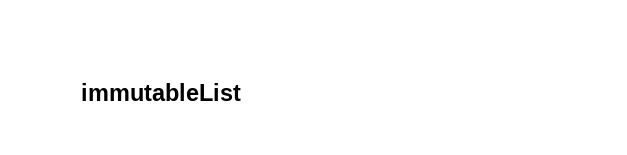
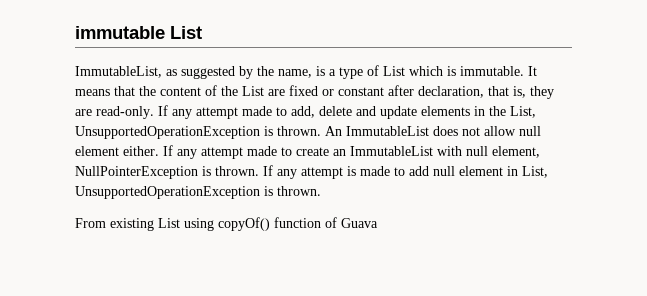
[81,83,241,101] immutableList -> [75,26,202,39] [75,65,537,79] [75,85,554,99] [75,105,536,119] [75,126,541,139] [75,145,540,159] [75,165,548,179] [75,186,321,199] [75,217,378,231] immutable List // ImmutableList, as suggested by the name, is a type of List which is immutable. It means that the content of the List are fixed or constant after declaration, that is, they are read-only. If any attempt made to add, delete and update elements in the List, UnsupportedOperationException is thrown. An ImmutableList does not allow null element either. If any attempt made to create an ImmutableList with null element, NullPointerException is thrown. If any attempt is made to add null element in List, UnsupportedOperationException is thrown. // From existing List using copyOf() function of Guava

